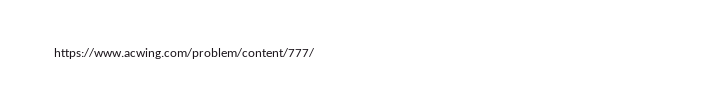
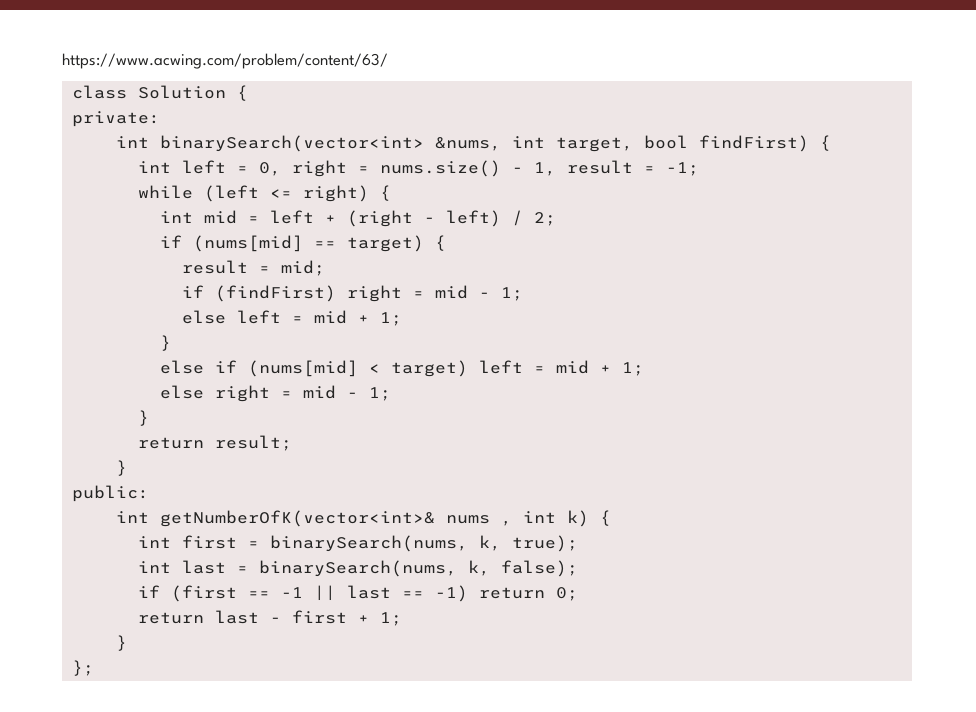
[54,48,315,59] https://www.acwing.com/problem/content/777/ -> [62,53,388,69] [71,85,248,101] [71,111,160,127] [115,135,831,152] [137,160,699,177] [137,185,391,202] [159,210,556,227] [159,235,446,252] [181,260,325,276] [181,285,523,302] [181,310,402,326] [159,335,171,351] [159,360,644,377] [159,385,391,402] [137,410,149,426] [137,435,292,451] [115,460,127,476] [71,485,149,502] [115,510,611,527] [137,535,578,552] [137,560,578,577] [137,585,578,602] [137,610,402,626] [115,635,127,651] [71,660,94,676] https://www.acwing.com/problem/content/63/ // class Solution { // private: // int binarySearch(vector<int> &nums, int target, bool findFirst) { // int left = 0, right = nums.size() - 1, result = -1; // while (left <= right) { // int mid = left + (right - left) / 2; // if (nums[mid] == target) { // result = mid; // if (findFirst) right = mid - 1; // else left = mid + 1; // } // else if (nums[mid] < target) left = mid + 1; // else right = mid - 1; // } // return result; // } // public: // int getNumberOfK(vector<int>& nums , int k) { // int first = binarySearch(nums, k, true); // int last = binarySearch(nums, k, false); // if (first == -1 || last == -1) return 0; // return last - first + 1; // } // };

